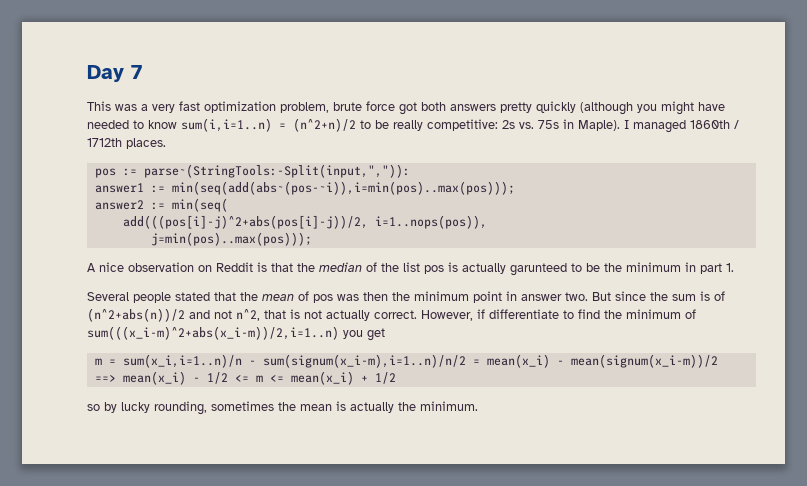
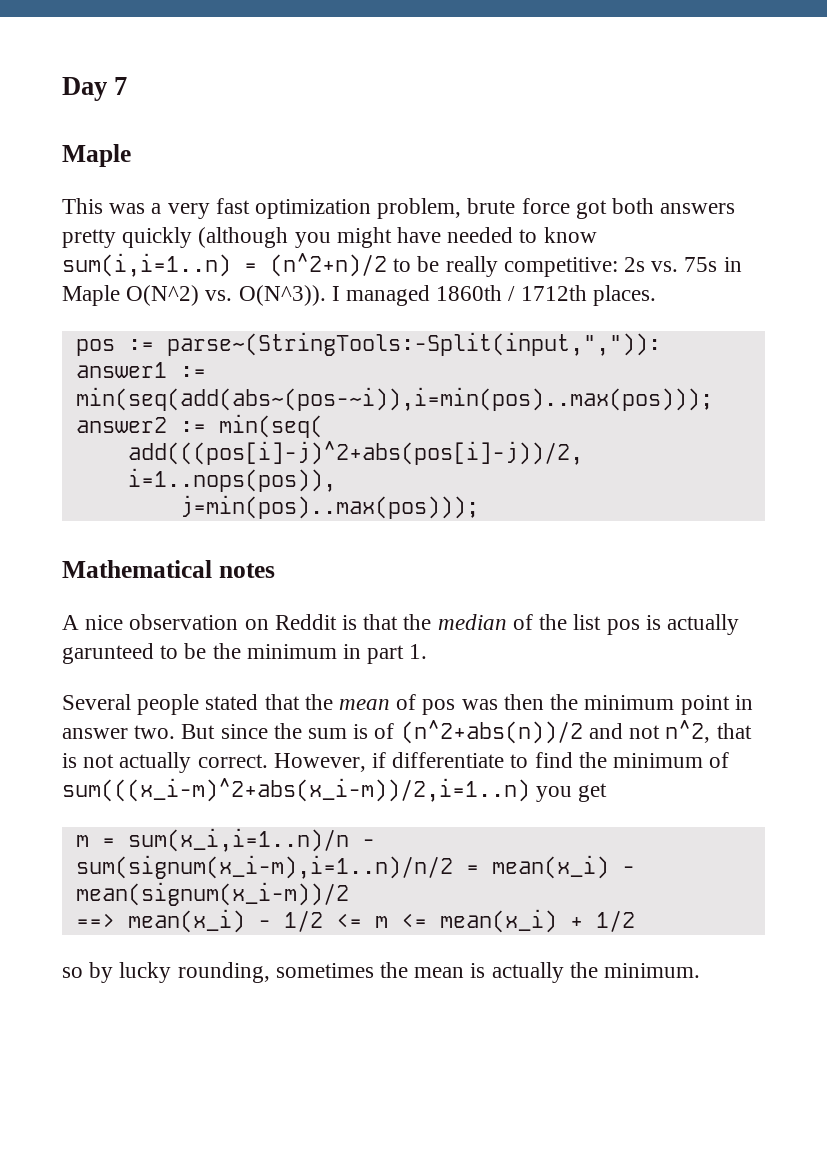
(142, 72) none -> [62,144,131,167] // Maple
[578,120,620,131] Maple). -> [62,285,326,306] Maple O(N^2) vs. O(N^3)).
(312, 239) none -> [62,560,275,578] // Mathematical notes

